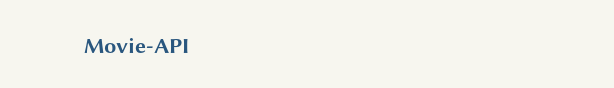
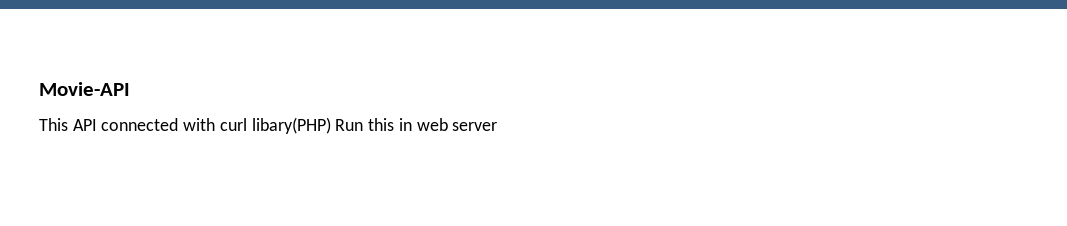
(189, 45) none -> [39,117,498,134] // This API connected with curl libary(PHP) Run this in web server

